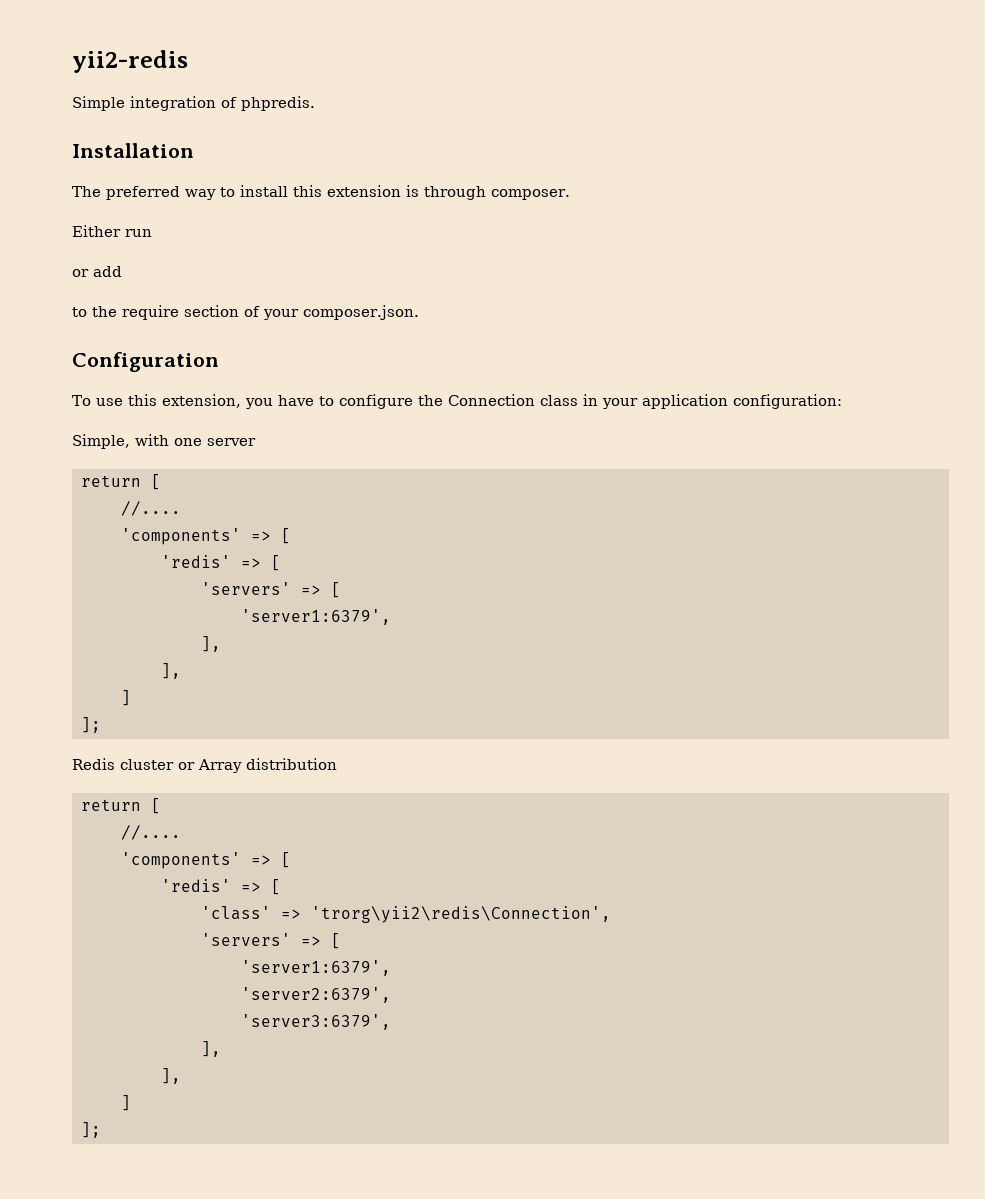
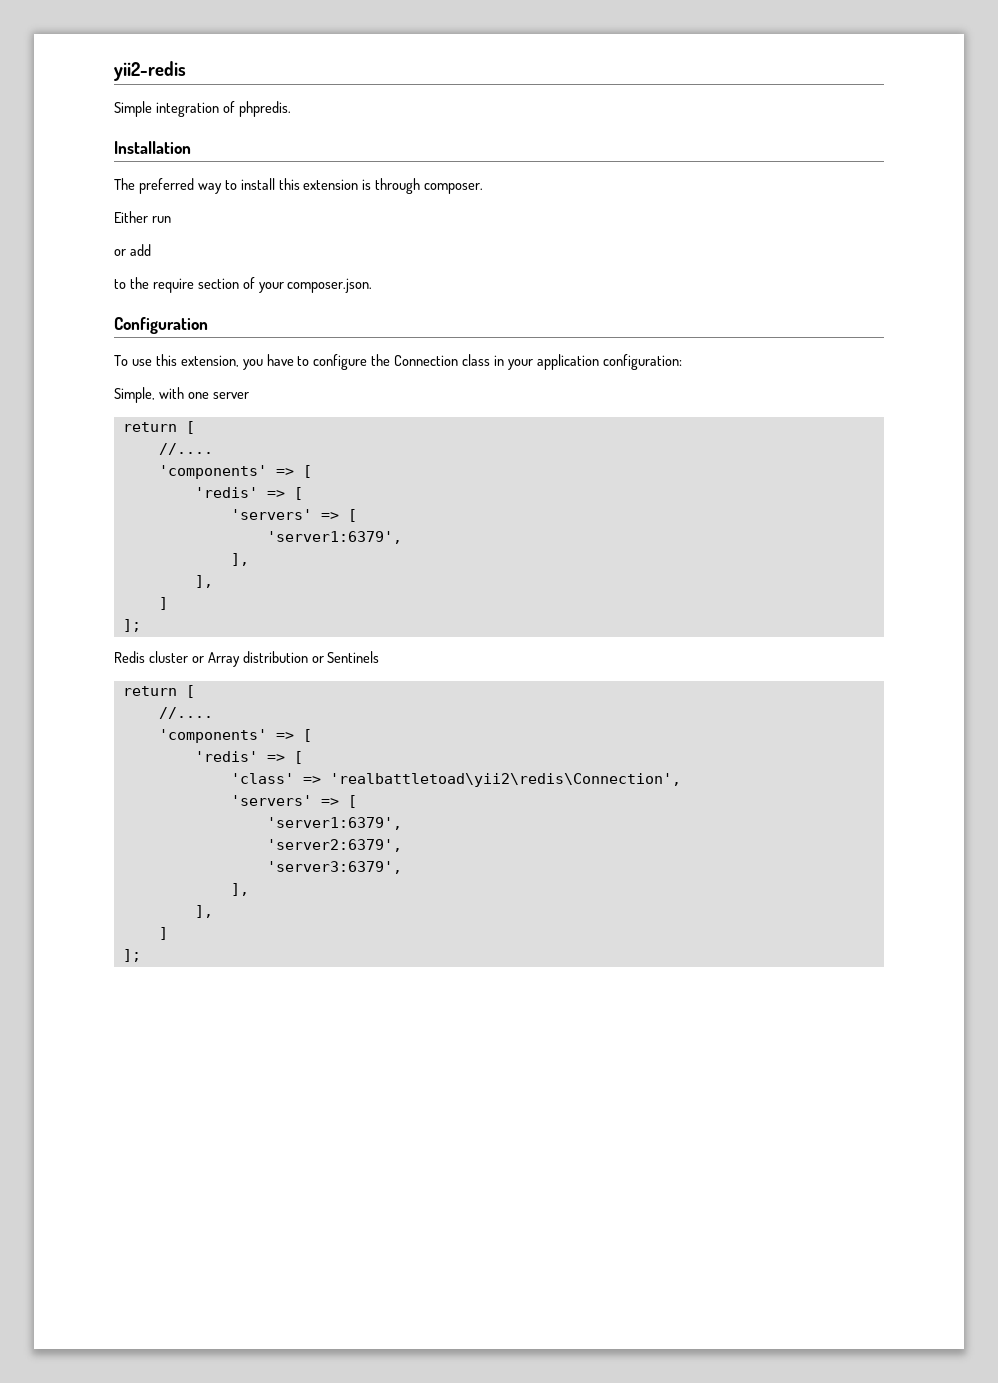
(337, 764) none -> [311,651,380,663] or Sentinels
[311,906,611,923] 'trorg\yii2\redis\Connection', -> [329,773,681,787] 'realbattletoad\yii2\redis\Connection',

